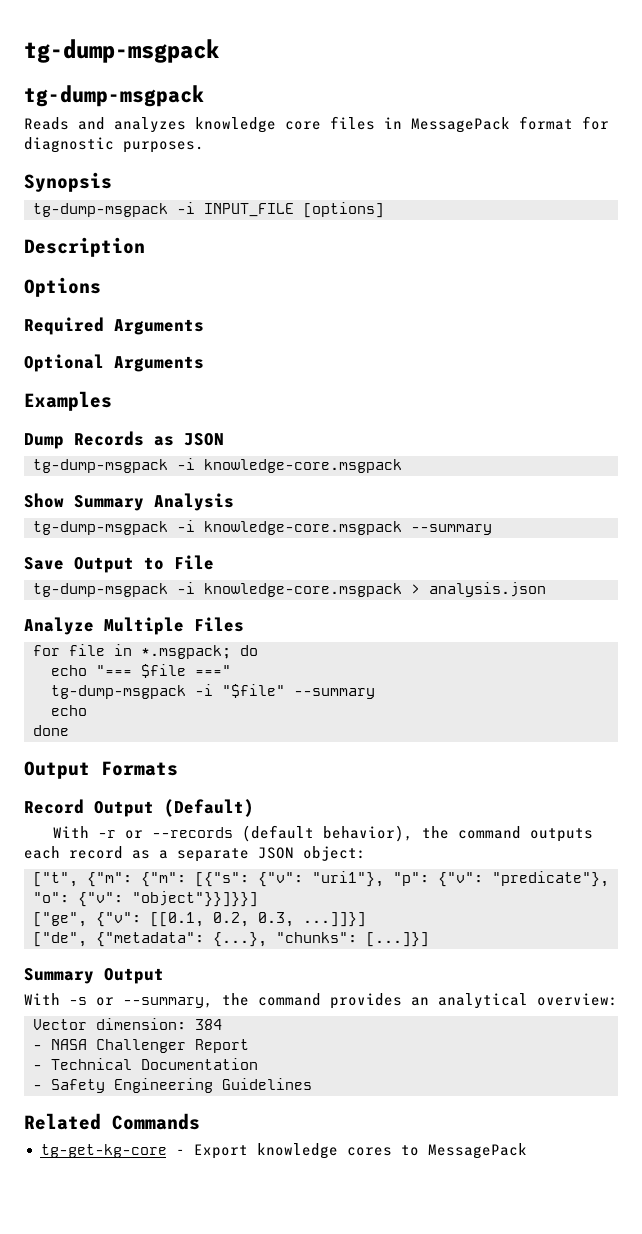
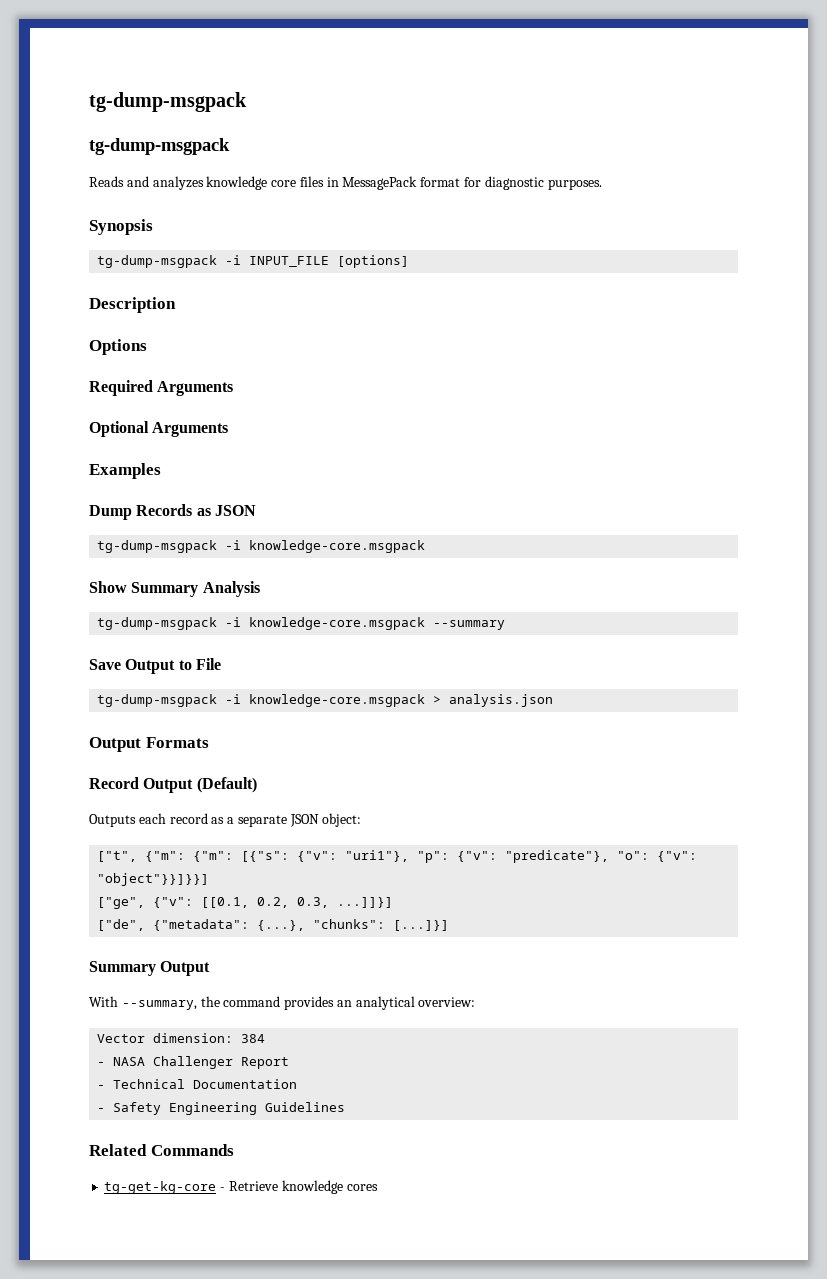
[24,617,244,635] [33,644,258,659] [51,664,231,678] [51,684,375,699] [51,705,87,716] [33,725,69,736] // Analyze Multiple Files // for file in *.msgpack; do // echo "=== $file ===" // tg-dump-msgpack -i "$file" --summary // echo // done -> (554, 700) none
[53,825,594,842] With -r or --records (default behavior), the command outputs -> [89,814,136,827] Outputs
[69,997,114,1006] -s or -> (118, 1001) none
[193,1144,248,1159] Export -> [228,1181,278,1191] Retrieve
[400,1143,527,1159] to MessagePack -> (378, 1187) none

